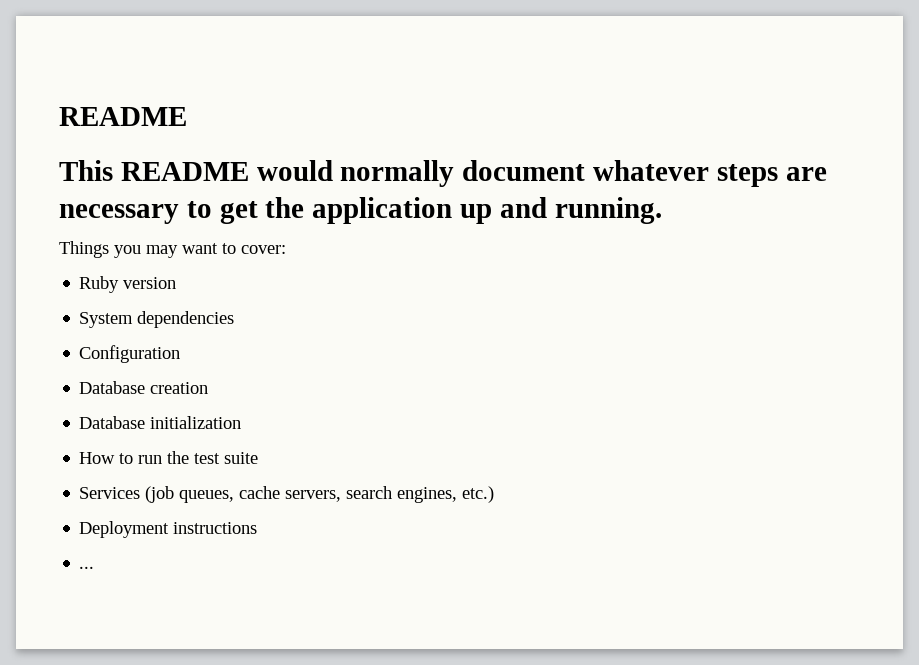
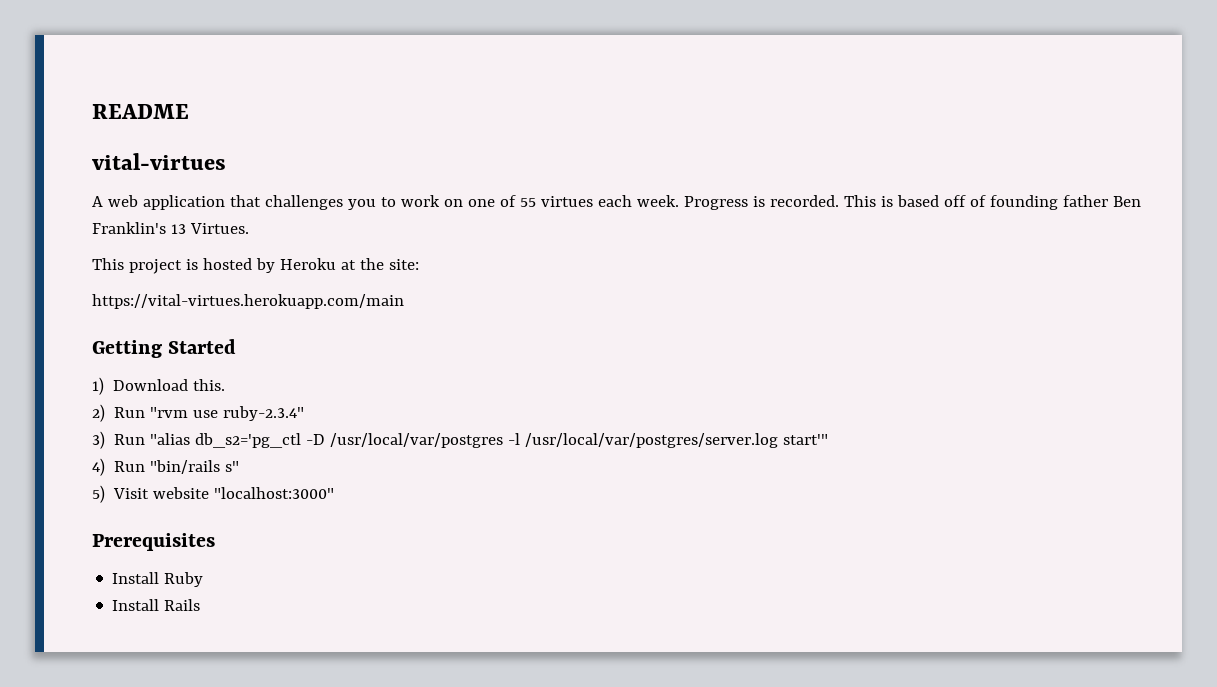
[59,160,827,187] [59,197,662,224] [59,241,286,258] [79,276,177,293] [79,311,235,328] [79,345,181,363] [79,381,209,394] [79,416,242,429] [79,451,259,464] [79,486,495,503] [79,521,258,538] [79,566,95,569] This README would normally document whatever steps are necessary to get the application up and running. // Things you may want to cover: // Ruby version // System dependencies // Configuration // Database creation // Database initialization // How to run the test suite // Services (job queues, cache servers, search engines, etc.) // Deployment instructions // ... -> [92,153,226,170] [92,195,1141,210] [92,222,249,234] [92,258,419,274] [92,294,404,309] [92,339,237,358] [92,377,226,395] [92,404,305,422] [92,431,829,449] [92,458,240,476] [92,485,335,503] [92,533,215,551] [112,572,204,587] [112,599,201,611] vital-virtues // A web application that challenges you to work on one of 55 virtues each week. Progress is recorded. This is based off of founding father Ben Franklin's 13 Virtues. // This project is hosted by Heroku at the site: // https://vital-virtues.herokuapp.com/main // Getting Started // 1) Download this. // 2) Run "rvm use ruby-2.3.4" // 3) Run "alias db_s2='pg_ctl -D /usr/local/var/postgres -l /usr/local/var/postgres/server.log start'" // 4) Run "bin/rails s" // 5) Visit website "localhost:3000" // Prerequisites // Install Ruby // Install Rails

